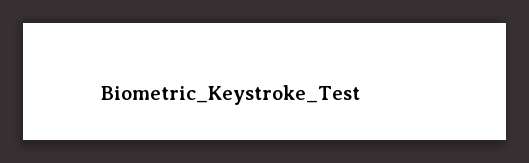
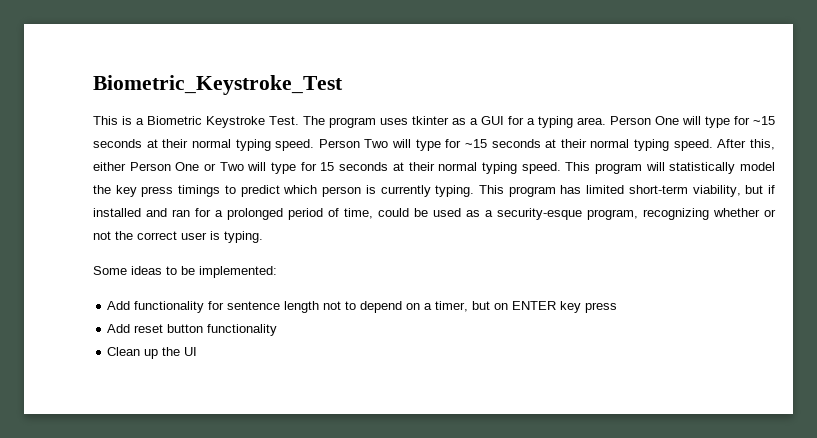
(360, 95) none -> [93,116,775,128] [93,139,776,151] [93,162,775,174] [93,185,775,197] [93,208,776,220] [93,231,263,243] [93,266,277,278] [107,301,618,313] [107,324,278,336] [107,347,198,359] // This is a Biometric Keystroke Test. The program uses tkinter as a GUI for a typing area. Person One will type for ~15 seconds at their normal typing speed. Person Two will type for ~15 seconds at their normal typing speed. After this, either Person One or Two will type for 15 seconds at their normal typing speed. This program will statistically model the key press timings to predict which person is currently typing. This program has limited short-term viability, but if installed and ran for a prolonged period of time, could be used as a security-esque program, recognizing whether or not the correct user is typing. // Some ideas to be implemented: // Add functionality for sentence length not to depend on a timer, but on ENTER key press // Add reset button functionality // Clean up the UI

